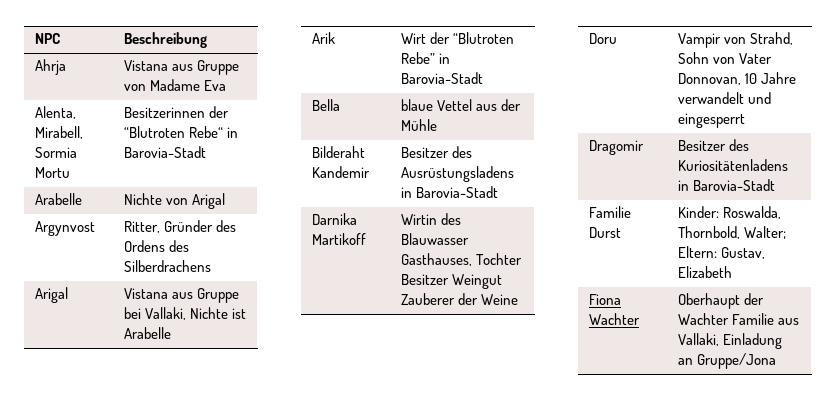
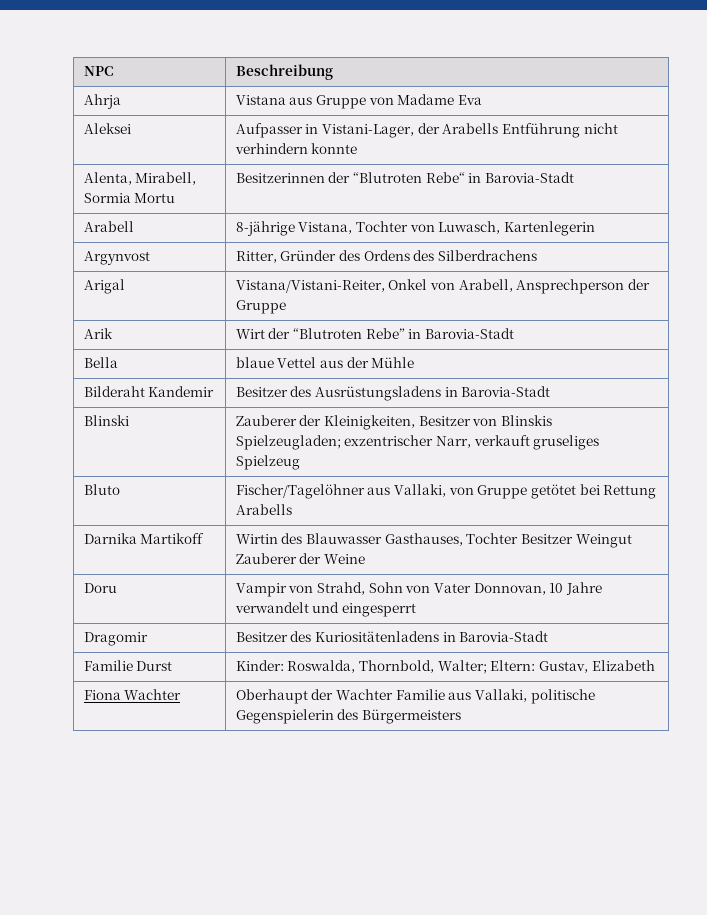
(227, 85) none -> [83,123,131,134] [235,123,618,138] [234,143,358,154] // Aleksei | Aufpasser in Vistani-Lager, der Arabells Entführung nicht verhindern konnte
[35,193,83,205] [124,193,226,209] Arabelle | Nichte von Arigal -> [83,221,134,232] [235,221,595,236] Arabell | 8-jährige Vistana, Tochter von Luwasch, Kartenlegerin
[124,288,240,303] [124,307,247,320] [124,327,172,339] Vistana aus Gruppe bei Vallaki, Nichte ist Arabelle -> [235,279,650,294] [235,300,286,314] Vistana/Vistani-Reiter, Onkel von Arabell, Ansprechperson der Gruppe
(499, 192) none -> [83,415,129,426] [235,415,552,430] [235,435,600,450] [235,455,300,470] [83,484,120,495] [235,484,657,499] [235,504,292,515] // Blinski | Zauberer der Kleinigkeiten, Besitzer von Blinskis Spielzeugladen; exzentrischer Narr, verkauft gruseliges Spielzeug // Bluto | Fischer/Tagelöhner aus Vallaki, von Gruppe getötet bei Rettung Arabells
[723,333,783,349] [678,353,777,369] Einladung an Gruppe/Jona -> [530,689,595,704] [235,709,461,724] politische Gegenspielerin des Bürgermeisters

